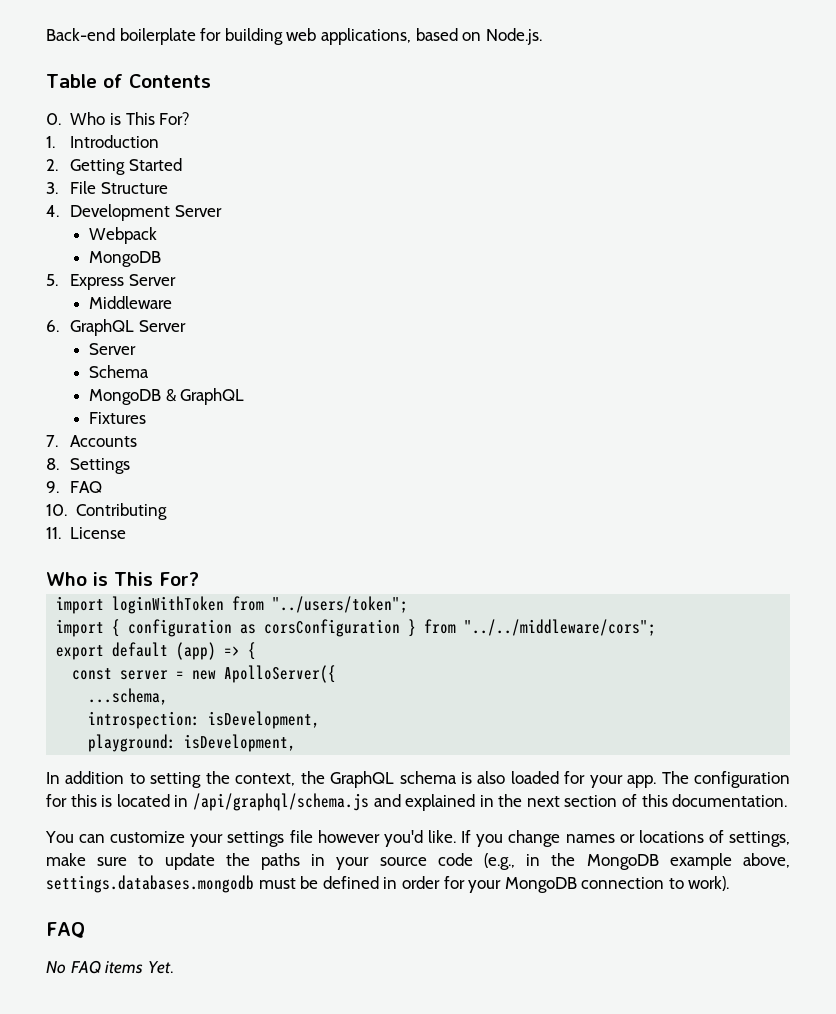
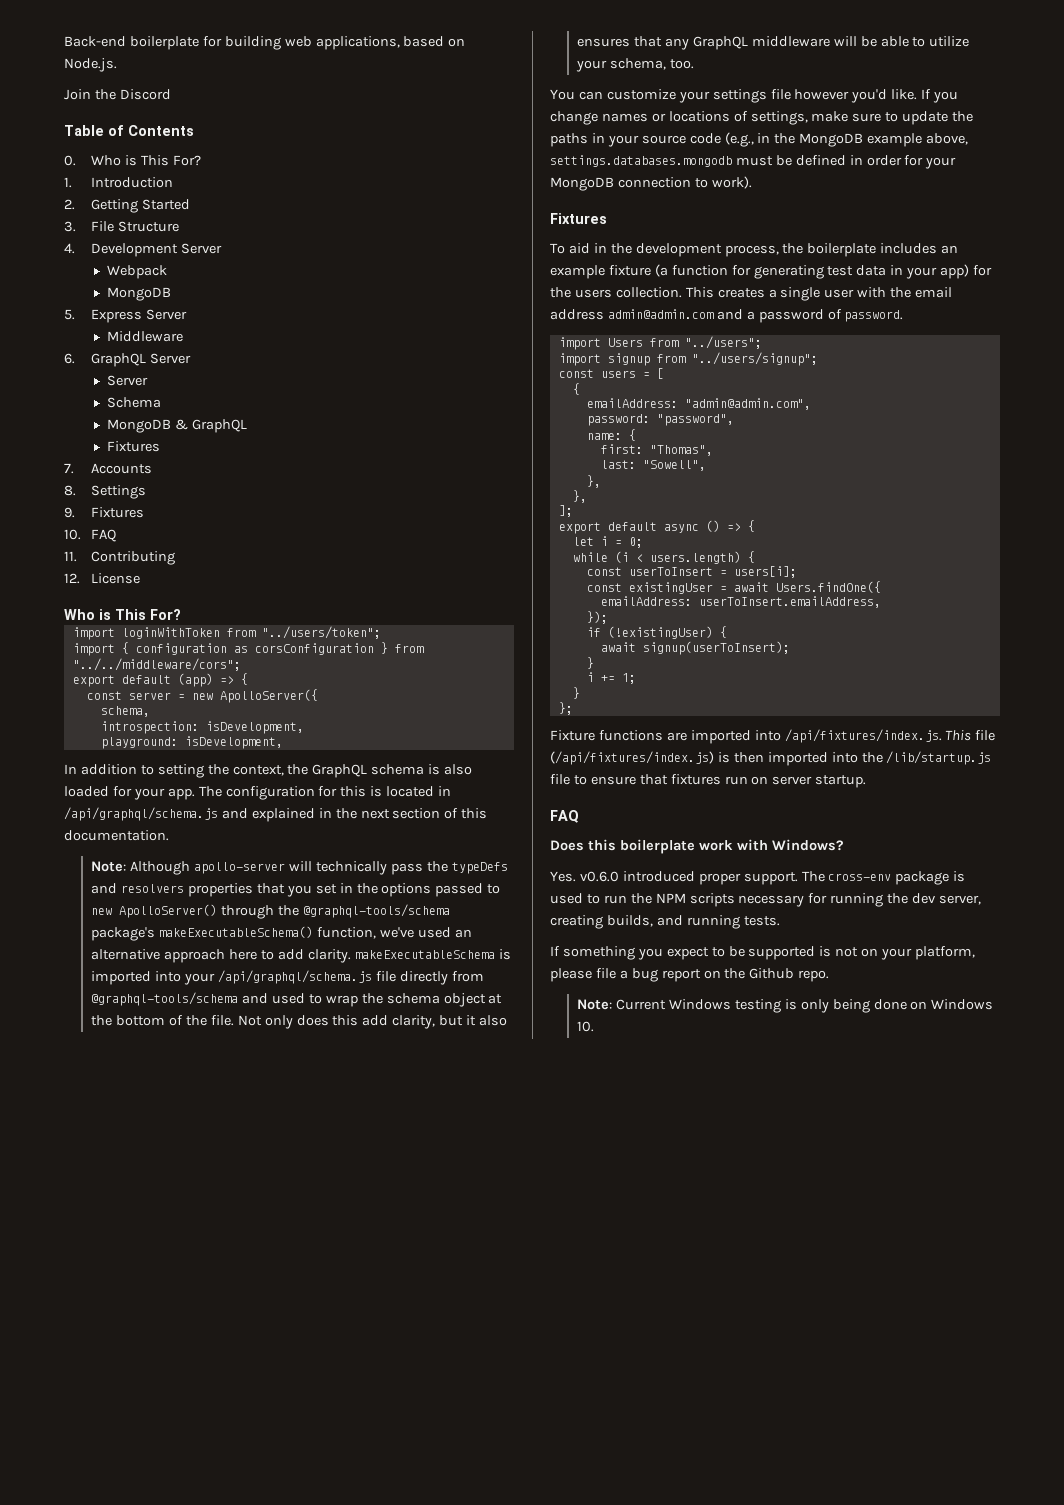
(542, 36) none -> [64,89,171,100] // Join the Discord
[70,481,103,493] [46,504,67,516] FAQ // 10. -> [91,507,145,518] [64,529,117,542] [64,551,77,562] Fixtures // 10. FAQ // 11.
[46,527,61,539] 11. -> [64,573,80,584] 12.
[88,688,169,705] ...schema, -> [100,706,150,717] schema,
(788, 800) none -> [91,861,508,875] [91,883,501,897] [91,904,450,919] [91,926,472,941] [91,949,511,963] [91,970,484,985] [91,992,503,1007] [91,1015,508,1029] [577,36,970,50] [576,58,694,72] // Note: Although apollo-server will technically pass the typeDefs and resolvers properties that you set in the options passed to new ApolloServer() through the @graphql-tools/schema package's makeExecutableSchema() function, we've used an alternative approach here to add clarity. makeExecutableSchema is imported into your /api/graphql/schema.js file directly from @graphql-tools/schema and used to wrap the schema object at the bottom of the file. Not only does this add clarity, but it also ensures that any GraphQL middleware will be able to utilize your schema, too.
[46,922,85,938] [46,960,173,974] FAQ // No FAQ items Yet. -> [550,213,607,224] [550,243,959,257] [550,264,993,279] [550,287,953,301] [550,309,904,323] [558,336,762,350] [558,352,818,366] [558,368,664,379] [572,383,580,395] [586,398,811,410] [586,414,734,426] [586,429,636,441] [600,444,713,456] [600,460,706,471] [586,475,601,488] [572,490,587,503] [558,505,573,517] [558,520,755,534] [572,536,643,548] [572,551,755,564] [586,566,797,578] [586,581,881,594] [600,596,881,608] [586,611,608,624] [586,626,727,639] [600,641,790,655] [586,657,594,669] [586,672,636,684] [572,687,580,699] [558,702,573,715] [550,729,996,744] [550,751,992,766] [550,774,867,788] [550,810,579,823] [550,839,844,854] [550,871,966,885] [550,893,982,907] [550,915,780,929] [550,946,976,960] [550,968,830,982] [577,999,994,1013] [577,1021,595,1032] Fixtures // To aid in the development process, the boilerplate includes an example fixture (a function for generating test data in your app) for the users collection. This creates a single user with the email address admin@admin.com and a password of password. // import Users from "../users"; // import signup from "../users/signup"; // const users = [ // { // emailAddress: "admin@admin.com", // password: "password", // name: { // first: "Thomas", // last: "Sowell", // }, // }, // ]; // export default async () => { // let i = 0; // while (i < users.length) { // const userToInsert = users[i]; // const existingUser = await Users.findOne({ // emailAddress: userToInsert.emailAddress, // }); // if (!existingUser) { // await signup(userToInsert); // } // i += 1; // } // }; // Fixture functions are imported into /api/fixtures/index.js. This file (/api/fixtures/index.js) is then imported into the /lib/startup.js file to ensure that fixtures run on server startup. // FAQ // Does this boilerplate work with Windows? // Yes. v0.6.0 introduced proper support. The cross-env package is used to run the NPM scripts necessary for running the dev server, creating builds, and running tests. // If something you expect to be supported is not on your platform, please file a bug report on the Github repo. // Note: Current Windows testing is only being done on Windows 10.

